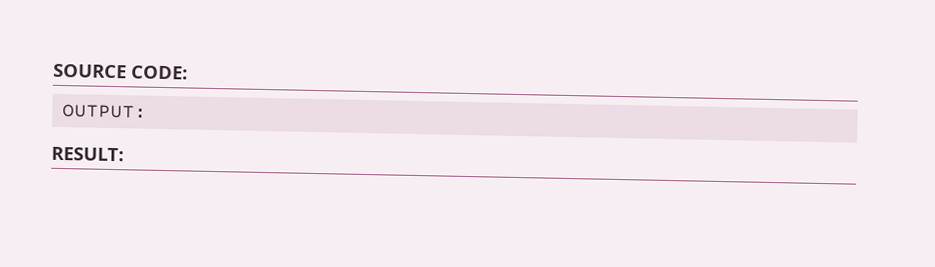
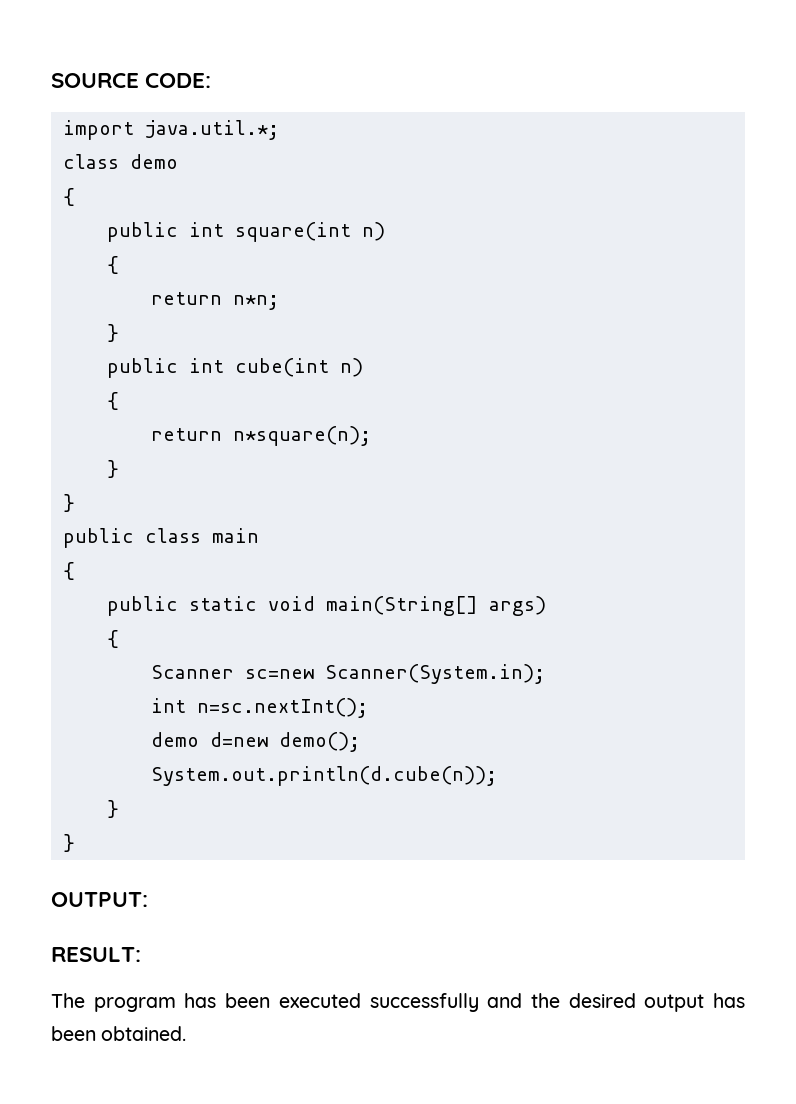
[61,103,147,119] [51,146,124,162] OUTPUT: // RESULT: -> [62,120,279,140] [62,154,178,169] [62,188,75,206] [106,222,385,242] [106,256,119,274] [150,292,279,310] [106,324,119,342] [106,358,363,378] [106,392,119,410] [150,426,371,446] [106,460,119,478] [62,494,75,512] [62,528,259,548] [62,562,75,580] [106,596,546,616] [106,630,119,648] [150,664,545,684] [150,698,368,718] [150,732,360,752] [150,766,497,786] [106,800,119,818] [62,834,75,852] [51,892,148,907] [51,947,141,962] [51,993,746,1012] [51,1026,187,1041] import java.util.*; // class demo // { // public int square(int n) // { // return n*n; // } // public int cube(int n) // { // return n*square(n); // } // } // public class main // { // public static void main(String[] args) // { // Scanner sc=new Scanner(System.in); // int n=sc.nextInt(); // demo d=new demo(); // System.out.println(d.cube(n)); // } // } // OUTPUT: // RESULT: // The program has been executed successfully and the desired output has been obtained.

